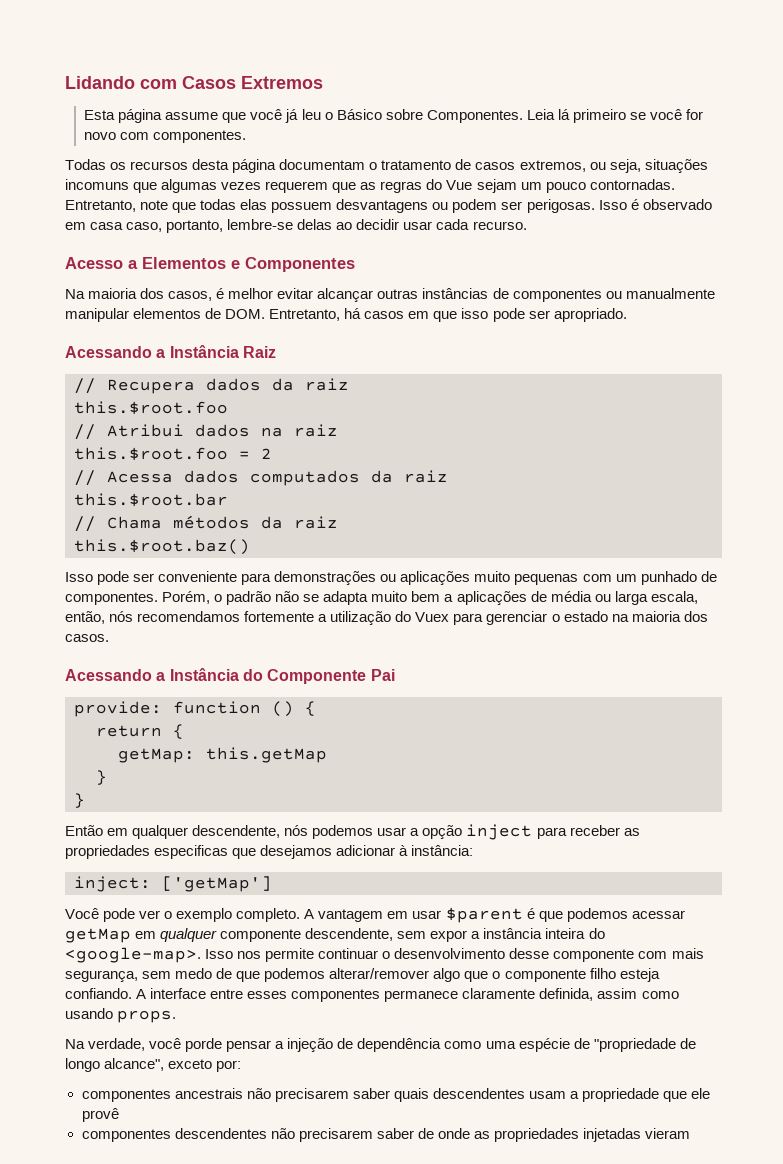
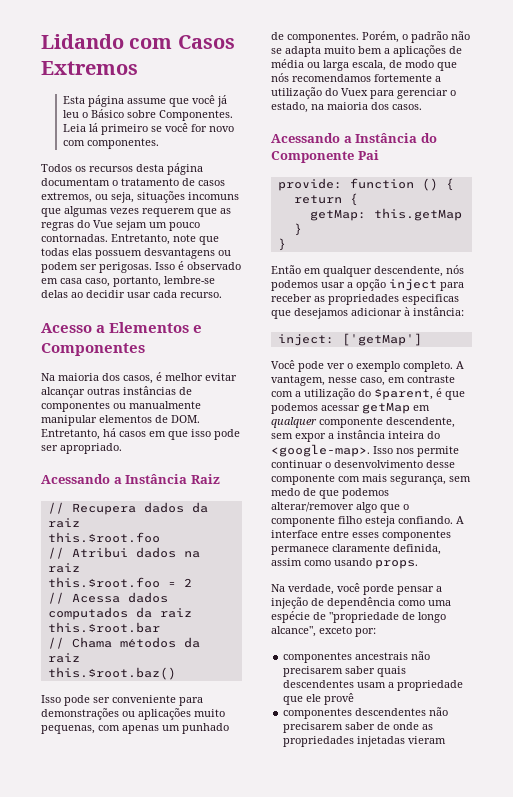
[65,159,106,170] Todas -> [41,164,72,172] Todos
[514,574,612,585] pequenas com -> [41,725,159,734] pequenas, com apenas
[65,611,105,624] então, -> [389,60,457,71] de modo que
[563,611,608,622] estado -> [271,102,308,113] estado,
[318,907,523,923] vantagem em usar $parent -> [271,375,455,386] [271,388,433,400] vantagem, nesse caso, em contraste com a utilização do $parent,

